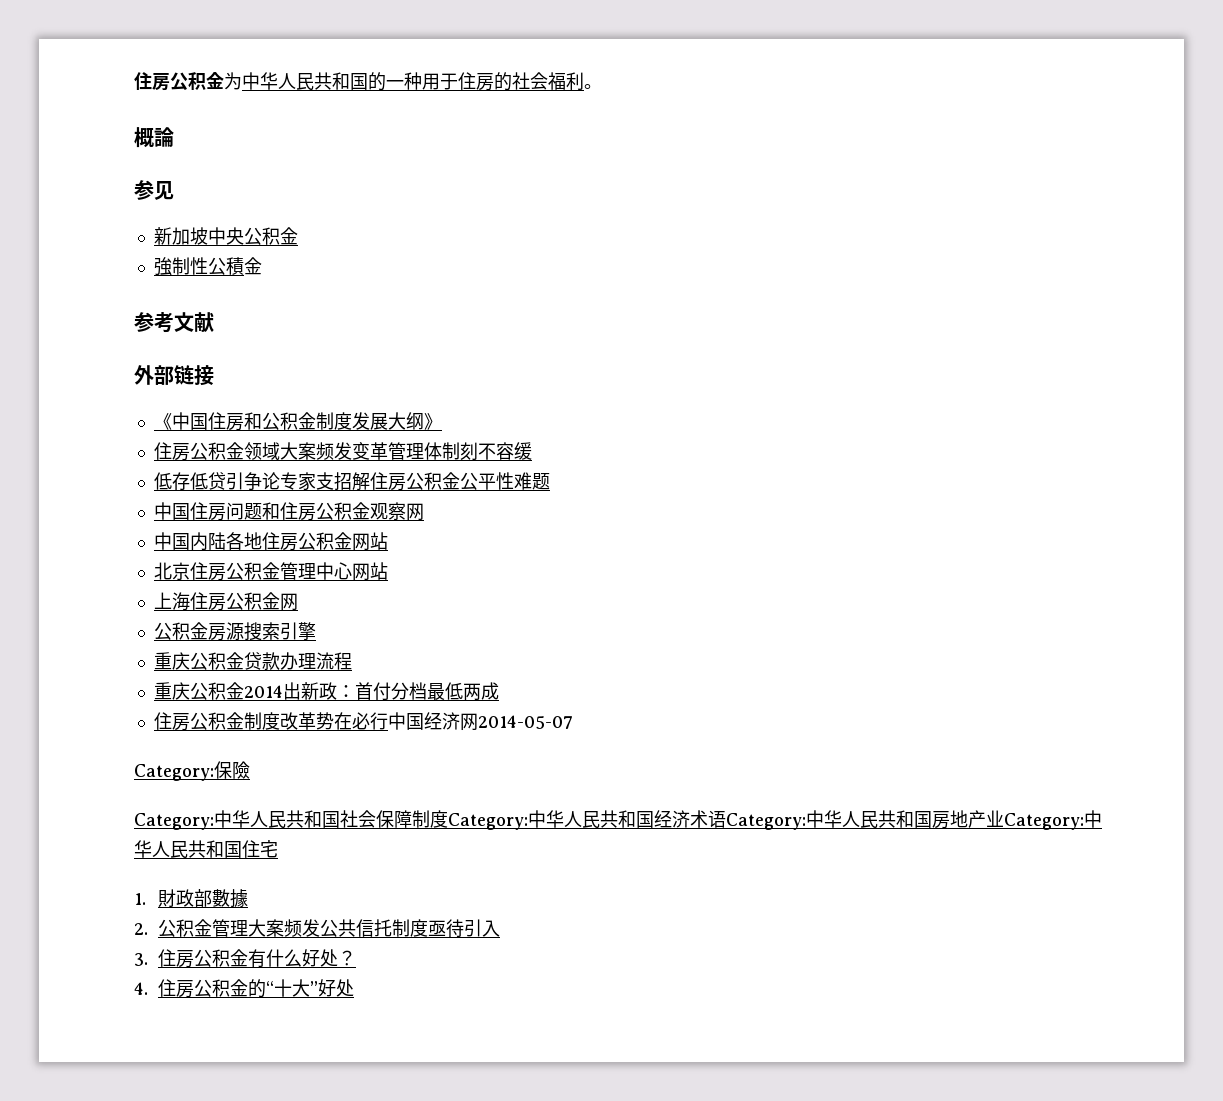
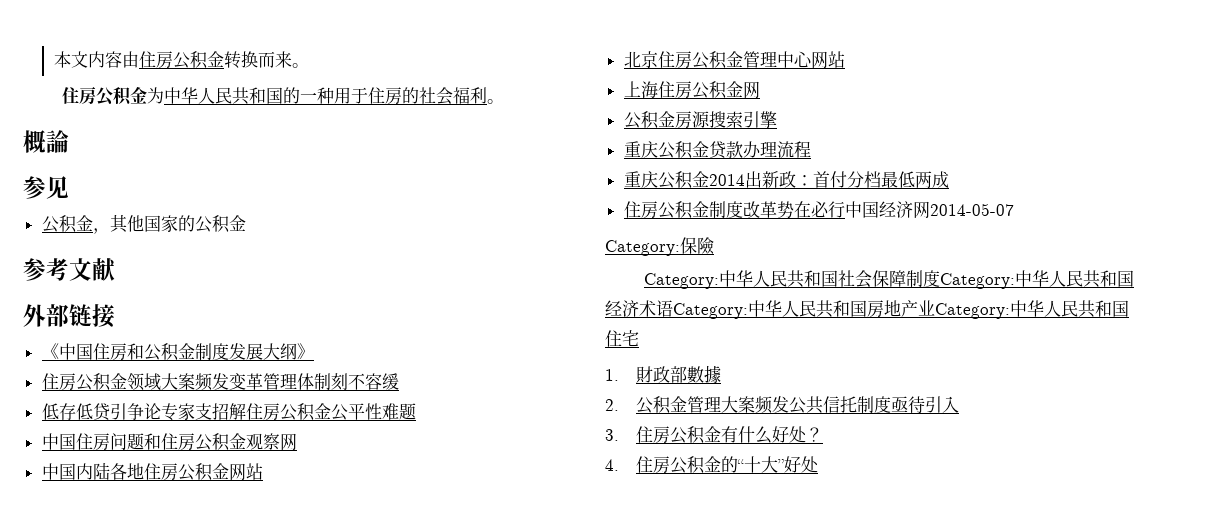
(134, 81) none -> [53,51,309,69] 本文内容由住房公积金转换而来。 //
[153,227,298,245] [153,257,244,276] 新加坡中央公积金 // 強制性公積 -> [41,214,230,234] 公积金，其他国家的公积

